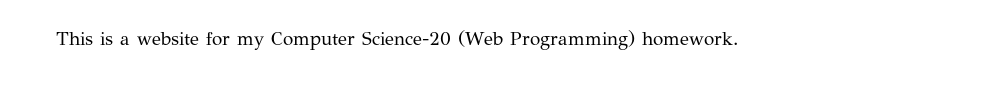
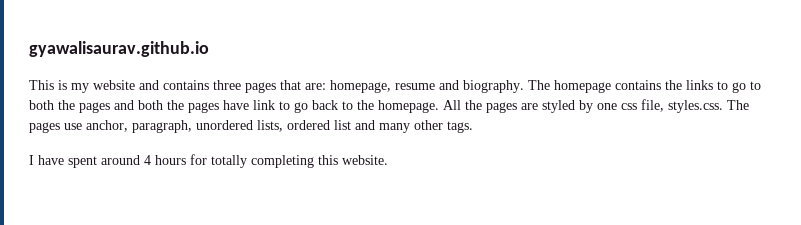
(56, 38) none -> [29,41,209,57] gyawalisaurav.github.io //
[120,30,738,50] a website for my Computer Science-20 (Web Programming) homework. -> [71,80,761,93] [29,99,749,113] [29,120,473,133] [29,154,388,168] my website and contains three pages that are: homepage, resume and biography. The homepage contains the links to go to both the pages and both the pages have link to go back to the homepage. All the pages are styled by one css file, styles.css. The pages use anchor, paragraph, unordered lists, ordered list and many other tags. // I have spent around 4 hours for totally completing this website.

